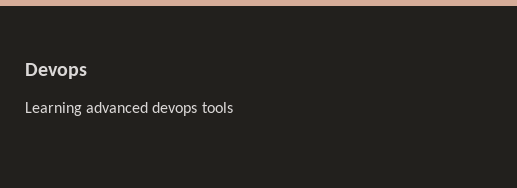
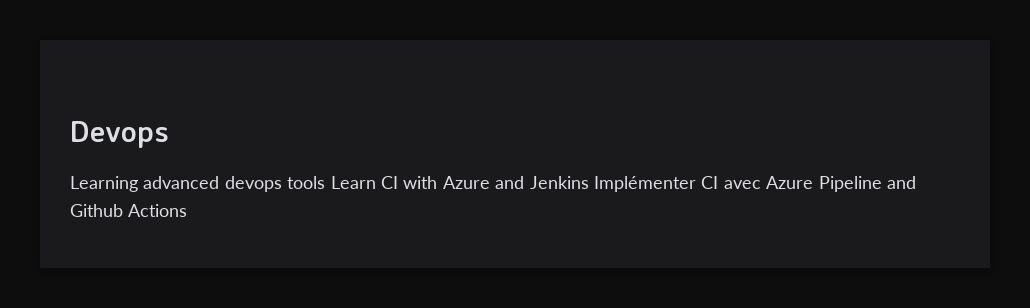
(233, 107) none -> [330,176,916,192] [70,204,187,217] Learn CI with Azure and Jenkins Implémenter CI avec Azure Pipeline and Github Actions

